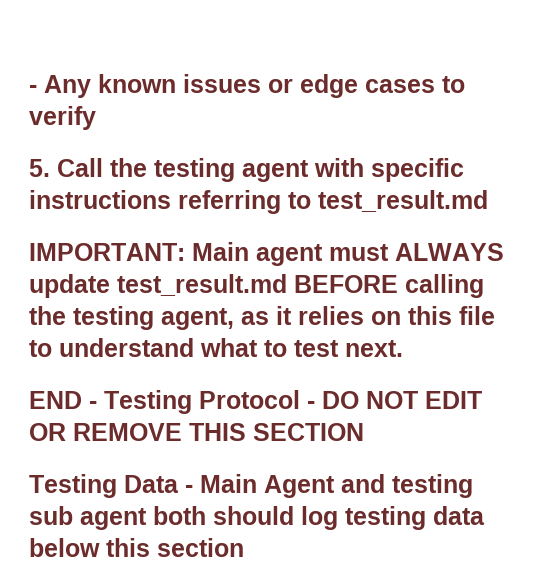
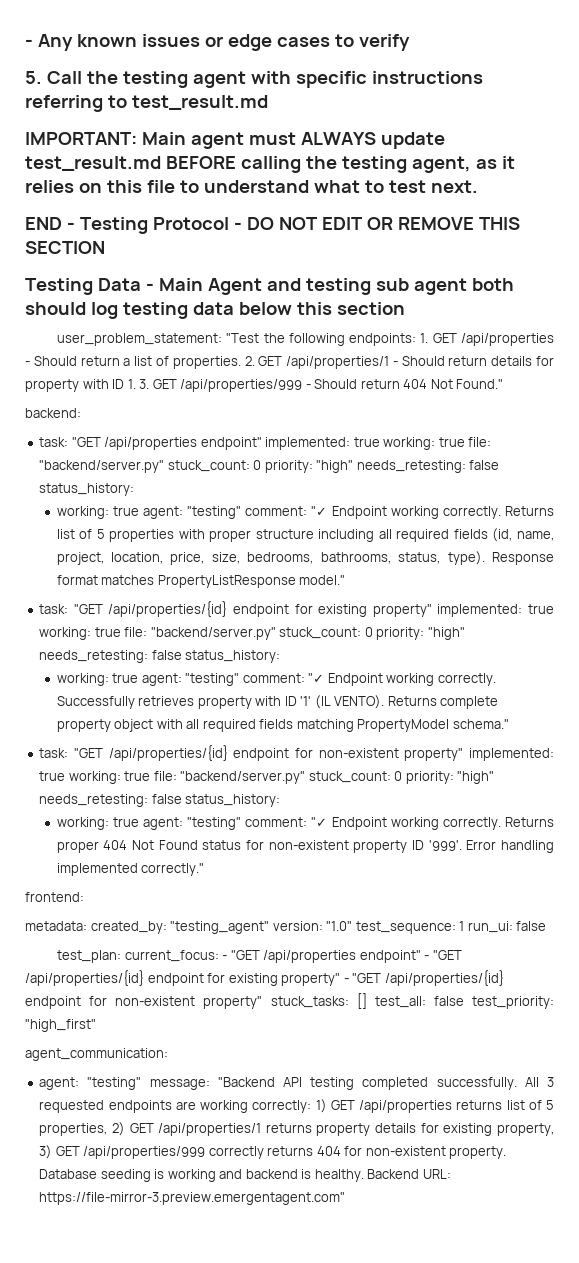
(244, 547) none -> [57,333,554,346] [25,356,554,369] [25,379,504,392] [25,408,81,418] [39,437,492,450] [39,460,500,473] [39,483,135,496] [56,506,554,519] [56,528,555,542] [56,551,554,565] [56,575,346,588] [39,601,555,617] [39,627,465,640] [39,650,281,663] [56,673,496,686] [56,695,499,709] [56,719,509,732] [39,745,554,761] [39,771,495,784] [39,794,281,807] [56,817,554,830] [56,840,554,853] [56,863,205,876] [25,892,84,902] [25,921,547,934] [57,950,462,963] [25,970,504,986] [25,993,554,1009] [25,1019,96,1032] [25,1048,168,1061] [39,1077,554,1090] [39,1099,554,1113] [39,1122,554,1136] [39,1145,507,1159] [39,1169,451,1182] [39,1192,346,1205] // user_problem_statement: "Test the following endpoints: 1. GET /api/properties - Should return a list of properties. 2. GET /api/properties/1 - Should return details for property with ID 1. 3. GET /api/properties/999 - Should return 404 Not Found." // backend: // task: "GET /api/properties endpoint" implemented: true working: true file: "backend/server.py" stuck_count: 0 priority: "high" needs_retesting: false status_history: // working: true agent: "testing" comment: "✓ Endpoint working correctly. Returns list of 5 properties with proper structure including all required fields (id, name, project, location, price, size, bedrooms, bathrooms, status, type). Response format matches PropertyListResponse model." // task: "GET /api/properties/{id} endpoint for existing property" implemented: true working: true file: "backend/server.py" stuck_count: 0 priority: "high" needs_retesting: false status_history: // working: true agent: "testing" comment: "✓ Endpoint working correctly. Successfully retrieves property with ID '1' (IL VENTO). Returns complete property object with all required fields matching PropertyModel schema." // task: "GET /api/properties/{id} endpoint for non-existent property" implemented: true working: true file: "backend/server.py" stuck_count: 0 priority: "high" needs_retesting: false status_history: // working: true agent: "testing" comment: "✓ Endpoint working correctly. Returns proper 404 Not Found status for non-existent property ID '999'. Error handling implemented correctly." // frontend: // metadata: created_by: "testing_agent" version: "1.0" test_sequence: 1 run_ui: false // test_plan: current_focus: - "GET /api/properties endpoint" - "GET /api/properties/{id} endpoint for existing property" - "GET /api/properties/{id} endpoint for non-existent property" stuck_tasks: [] test_all: false test_priority: "high_first" // agent_communication: // agent: "testing" message: "Backend API testing completed successfully. All 3 requested endpoints are working correctly: 1) GET /api/properties returns list of 5 properties, 2) GET /api/properties/1 returns property details for existing property, 3) GET /api/properties/999 correctly returns 404 for non-existent property. Database seeding is working and backend is healthy. Backend URL: https://file-mirror-3.preview.emergentagent.com"

